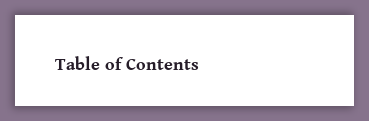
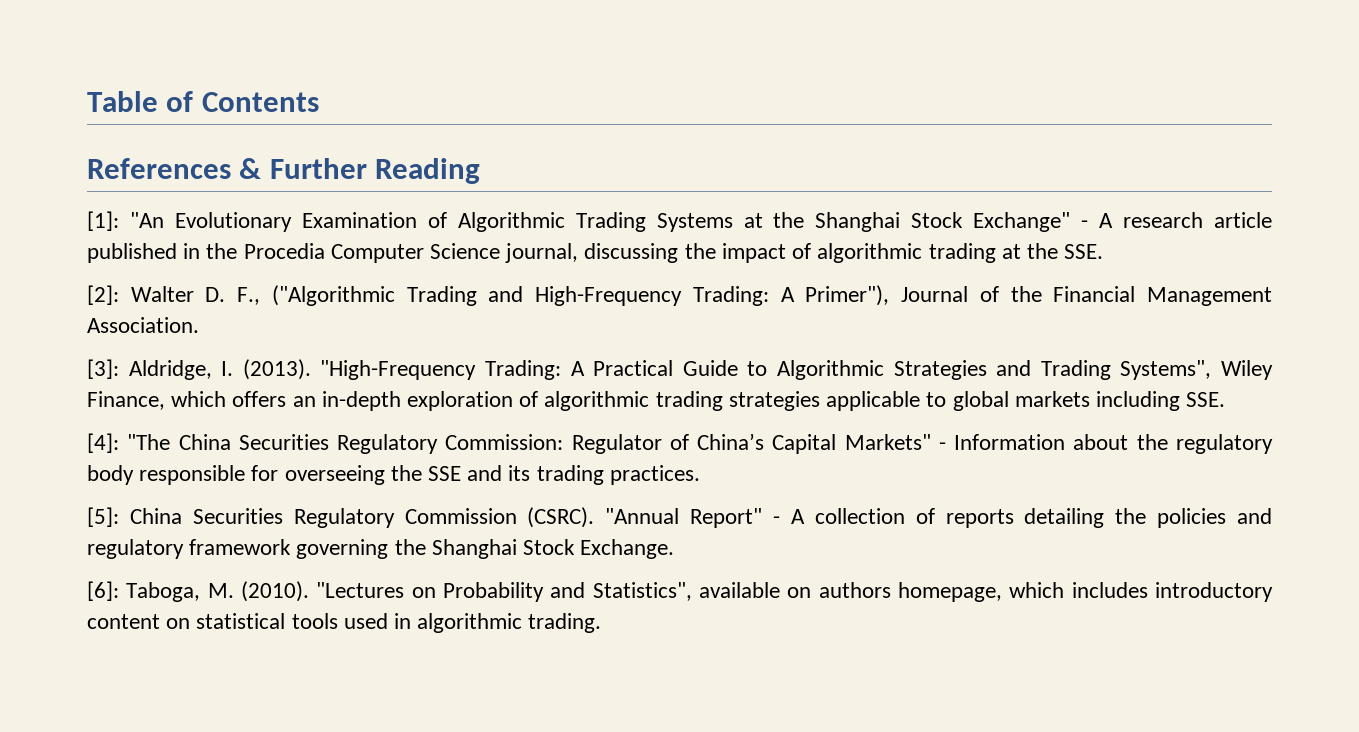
(199, 64) none -> [87,158,481,184] [87,211,1272,232] [87,243,1104,263] [87,285,1273,306] [87,317,199,333] [87,359,1273,380] [87,391,1226,411] [87,433,1273,454] [87,465,700,485] [87,507,1272,528] [87,539,675,559] [87,581,1273,602] [87,613,602,633] // References & Further Reading // [1]: "An Evolutionary Examination of Algorithmic Trading Systems at the Shanghai Stock Exchange" - A research article published in the Procedia Computer Science journal, discussing the impact of algorithmic trading at the SSE. // [2]: Walter D. F., ("Algorithmic Trading and High-Frequency Trading: A Primer"), Journal of the Financial Management Association. // [3]: Aldridge, I. (2013). "High-Frequency Trading: A Practical Guide to Algorithmic Strategies and Trading Systems", Wiley Finance, which offers an in-depth exploration of algorithmic trading strategies applicable to global markets including SSE. // [4]: "The China Securities Regulatory Commission: Regulator of China’s Capital Markets" - Information about the regulatory body responsible for overseeing the SSE and its trading practices. // [5]: China Securities Regulatory Commission (CSRC). "Annual Report" - A collection of reports detailing the policies and regulatory framework governing the Shanghai Stock Exchange. // [6]: Taboga, M. (2010). "Lectures on Probability and Statistics", available on authors homepage, which includes introductory content on statistical tools used in algorithmic trading.

